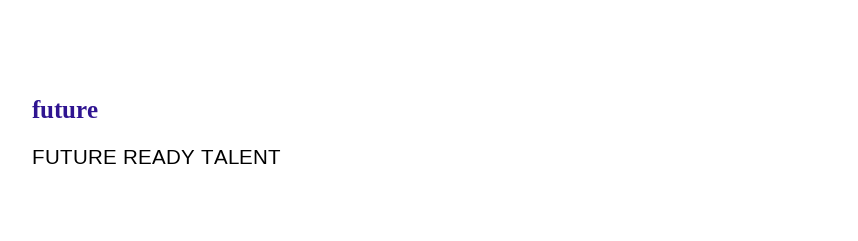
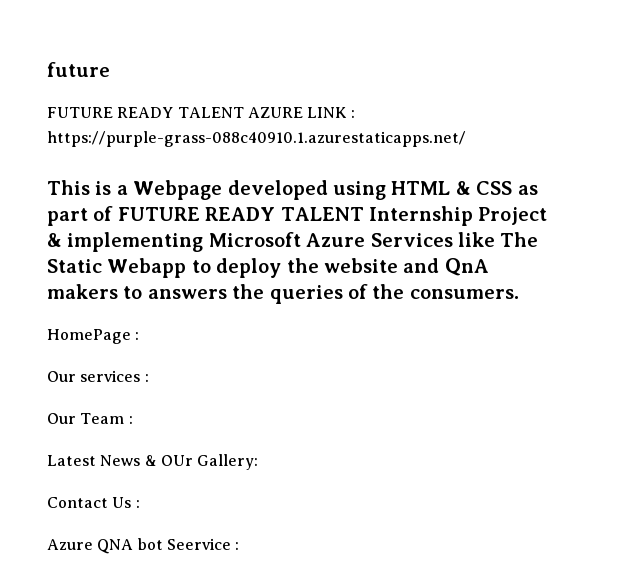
(281, 157) none -> [247,107,355,118] [47,131,466,147] [47,180,538,200] [47,206,548,226] [47,232,539,252] [47,258,489,278] [47,284,519,304] [47,329,140,344] [47,370,149,382] [47,413,133,424] [47,454,259,470] [47,497,140,508] [47,538,240,554] AZURE LINK : https://purple-grass-088c40910.1.azurestaticapps.net/ // This is a Webpage developed using HTML & CSS as part of FUTURE READY TALENT Internship Project & implementing Microsoft Azure Services like The Static Webapp to deploy the website and QnA makers to answers the queries of the consumers. // HomePage : // Our services : // Our Team : // Latest News & OUr Gallery: // Contact Us : // Azure QNA bot Seervice :

